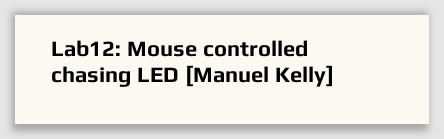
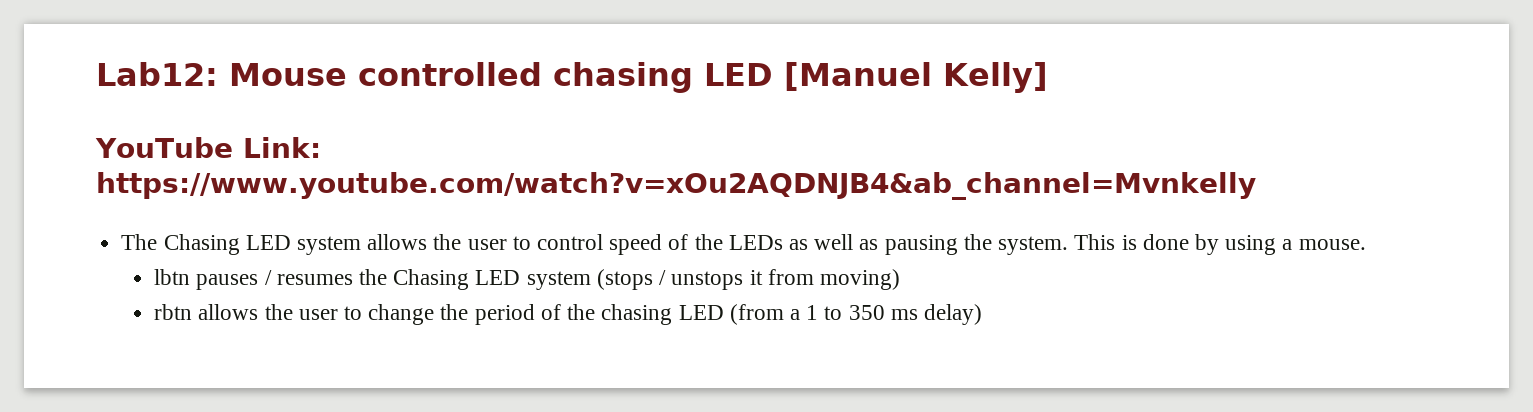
(334, 76) none -> [95,137,321,158] [96,172,1256,200] [121,234,1366,255] [154,269,900,290] [154,304,982,325] // YouTube Link: https://www.youtube.com/watch?v=xOu2AQDNJB4&ab_channel=Mvnkelly // The Chasing LED system allows the user to control speed of the LEDs as well as pausing the system. This is done by using a mouse. // lbtn pauses / resumes the Chasing LED system (stops / unstops it from moving) // rbtn allows the user to change the period of the chasing LED (from a 1 to 350 ms delay)

